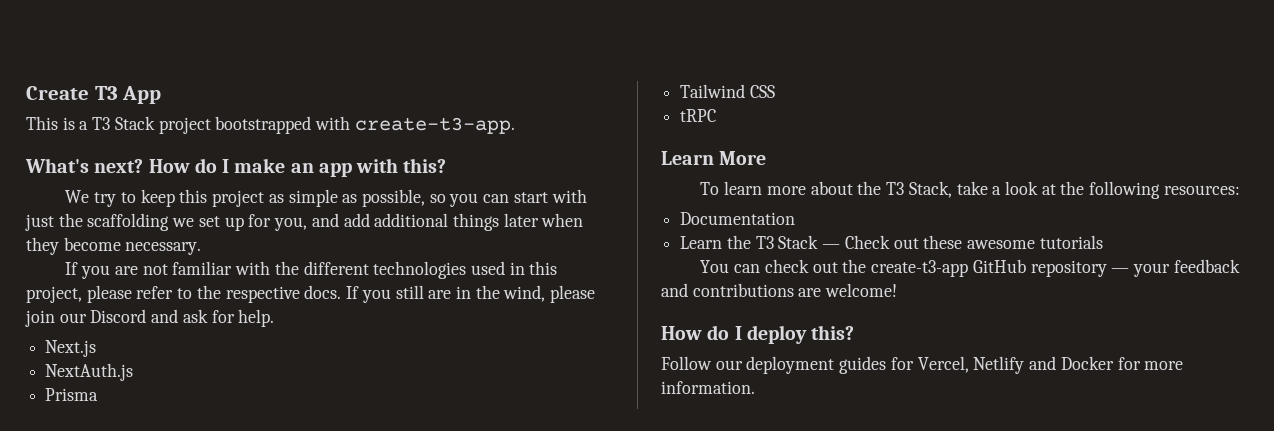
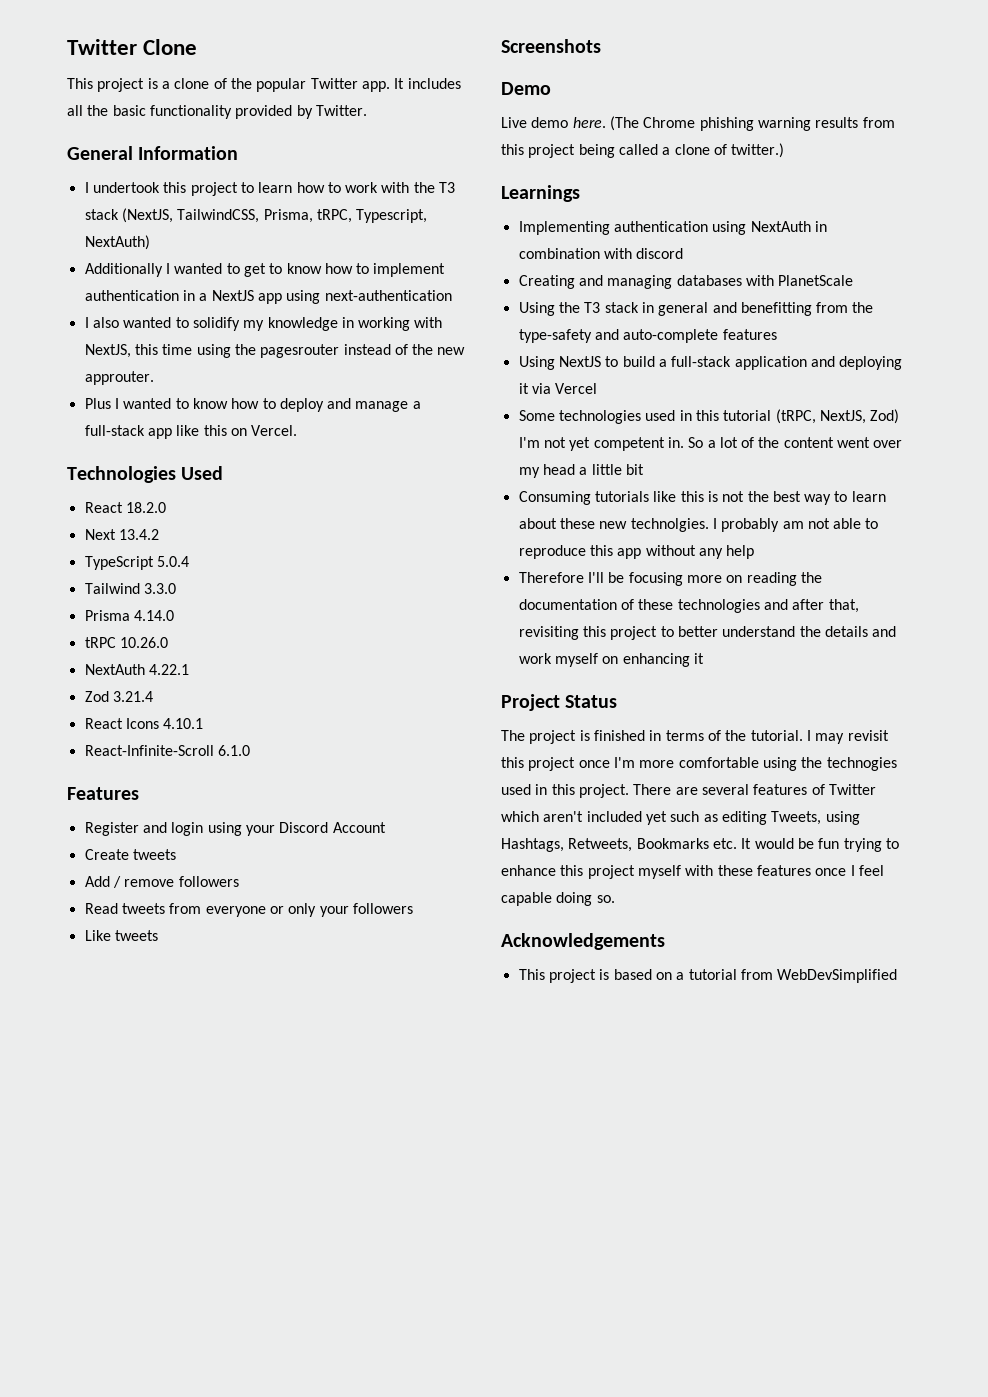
[26,86,162,104] [26,116,58,130] Create T3 App // This -> [67,39,198,55] [67,78,145,92] Twitter Clone // This project
[92,116,515,134] [25,158,447,177] [65,189,587,207] [25,213,584,231] [26,237,202,255] [65,261,558,279] [26,285,596,303] [25,309,275,327] [45,340,97,357] [45,363,134,381] [45,388,99,401] [680,84,775,98] [680,109,717,122] [661,151,767,165] [700,181,1240,199] [680,212,796,225] [680,235,1103,249] [700,259,1240,277] [661,283,898,297] [661,325,855,344] [661,356,1184,374] [661,381,755,394] T3 Stack project bootstrapped with create-t3-app. // What's next? How do I make an app with this? // We try to keep this project as simple as possible, so you can start with just the scaffolding we set up for you, and add additional things later when they become necessary. // If you are not familiar with the different technologies used in this project, please refer to the respective docs. If you still are in the wind, please join our Discord and ask for help. // Next.js // NextAuth.js // Prisma // Tailwind CSS // tRPC // Learn More // To learn more about the T3 Stack, take a look at the following resources: // Documentation // Learn the T3 Stack — Check out these awesome tutorials // You can check out the create-t3-app GitHub repository — your feedback and contributions are welcome! // How do I deploy this? // Follow our deployment guides for Vercel, Netlify and Docker for more information. -> [174,78,461,92] [67,105,367,119] [67,146,239,160] [84,182,456,196] [84,208,428,223] [84,235,150,250] [84,263,446,277] [84,290,452,304] [84,317,443,331] [84,344,466,358] [84,371,154,385] [84,398,421,412] [84,425,298,439] [67,466,224,483] [84,502,166,513] [84,529,159,540] [84,556,189,570] [84,583,176,594] [84,610,174,621] [84,637,168,648] [84,664,189,675] [84,691,153,702] [84,718,204,729] [84,745,250,756] [67,787,139,800] [84,822,386,836] [84,849,176,860] [84,876,239,888] [84,903,413,917] [84,930,158,941] [501,39,601,53] [501,82,551,95] [501,116,895,131] [501,143,785,158] [501,185,580,202] [518,221,827,235] [518,248,684,259] [518,275,854,289] [518,302,874,316] [518,329,777,343] [518,356,903,370] [518,383,598,394] [518,409,900,424] [518,437,903,451] [518,464,644,478] [518,491,886,505] [518,518,879,532] [518,545,755,559] [518,572,822,586] [518,599,859,613] [518,626,897,640] [518,653,704,667] [501,694,618,711] [501,730,889,744] [501,757,897,771] [501,784,876,798] [501,811,860,825] [501,838,899,852] [501,865,884,879] [501,892,615,906] [501,933,665,950] [518,969,898,983] clone of the popular Twitter app. It includes all the basic functionality provided by Twitter. // General Information // I undertook this project to learn how to work with the T3 stack (NextJS, TailwindCSS, Prisma, tRPC, Typescript, NextAuth) // Additionally I wanted to get to know how to implement authentication in a NextJS app using next-authentication // I also wanted to solidify my knowledge in working with NextJS, this time using the pagesrouter instead of the new approuter. // Plus I wanted to know how to deploy and manage a full-stack app like this on Vercel. // Technologies Used // React 18.2.0 // Next 13.4.2 // TypeScript 5.0.4 // Tailwind 3.3.0 // Prisma 4.14.0 // tRPC 10.26.0 // NextAuth 4.22.1 // Zod 3.21.4 // React Icons 4.10.1 // React-Infinite-Scroll 6.1.0 // Features // Register and login using your Discord Account // Create tweets // Add / remove followers // Read tweets from everyone or only your followers // Like tweets // Screenshots // Demo // Live demo here. (The Chrome phishing warning results from this project being called a clone of twitter.) // Learnings // Implementing authentication using NextAuth in combination with discord // Creating and managing databases with PlanetScale // Using the T3 stack in general and benefitting from the type-safety and auto-complete features // Using NextJS to build a full-stack application and deploying it via Vercel // Some technologies used in this tutorial (tRPC, NextJS, Zod) I'm not yet competent in. So a lot of the content went over my head a little bit // Consuming tutorials like this is not the best way to learn about these new technolgies. I probably am not able to reproduce this app without any help // Therefore I'll be focusing more on reading the documentation of these technologies and after that, revisiting this project to better understand the details and work myself on enhancing it // Project Status // The project is finished in terms of the tutorial. I may revisit this project once I'm more comfortable using the technogies used in this project. There are several features of Twitter which aren't included yet such as editing Tweets, using Hashtags, Retweets, Bookmarks etc. It would be fun trying to enhance this project myself with these features once I feel capable doing so. // Acknowledgements // This project is based on a tutorial from WebDevSimplified

